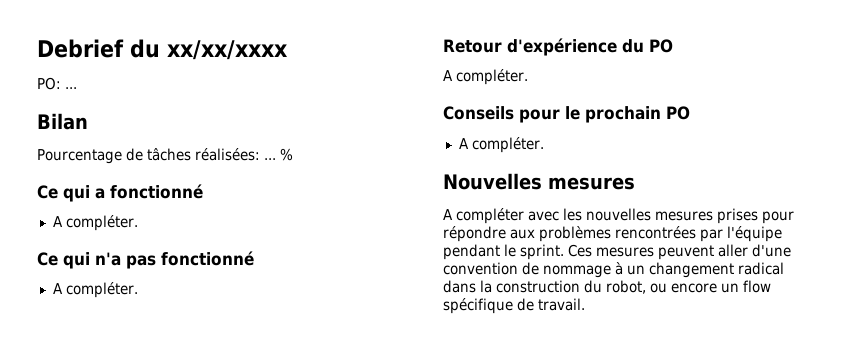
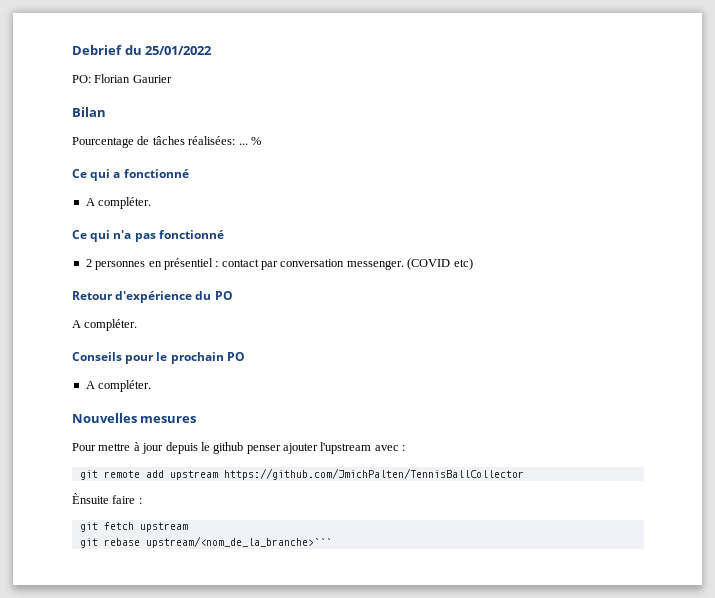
[167,40,288,60] xx/xx/xxxx -> [145,46,213,55] 25/01/2022
[65,87,77,89] ... -> [94,74,172,83] Florian Gaurier
[52,282,138,298] A compléter. -> [85,258,473,270] 2 personnes en présentiel : contact par conversation messenger. (COVID etc)
[443,208,794,224] [443,226,782,242] [443,244,791,260] [443,262,784,278] [443,280,771,294] [443,298,585,314] A compléter avec les nouvelles mesures prises pour répondre aux problèmes rencontrées par l'équipe pendant le sprint. Ces mesures peuvent aller d'une convention de nommage à un changement radical dans la construction du robot, ou encore un flow spécifique de travail. -> [72,442,406,454] [79,468,524,480] [72,493,142,504] [79,522,188,532] [79,536,332,548] Pour mettre à jour depuis le github penser ajouter l'upstream avec : // git remote add upstream https://github.com/JmichPalten/TennisBallCollector // Ènsuite faire : // git fetch upstream // git rebase upstream/<nom_de_la_branche>```

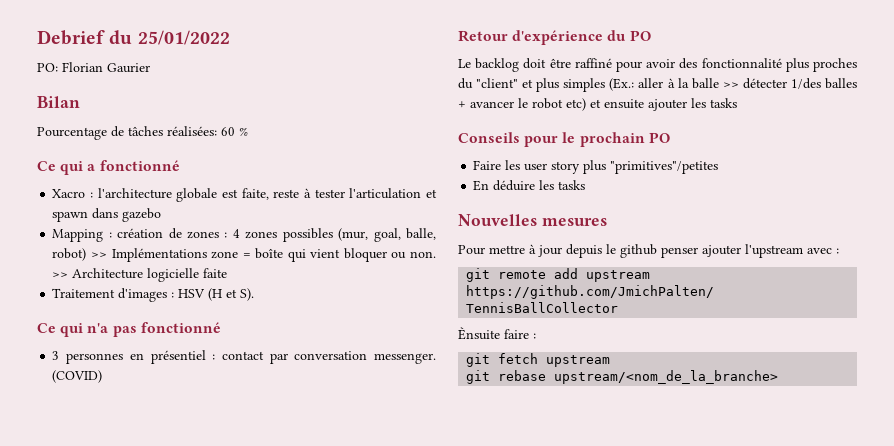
[238,143,248,145] ... -> [221,127,235,136] 60
[85,197,152,209] A compléter. -> [52,188,438,202] [52,208,162,222] [52,228,436,242] [52,248,436,262] [52,268,228,282] [52,288,255,302] Xacro : l'architecture globale est faite, reste à tester l'articulation et spawn dans gazebo // Mapping : création de zones : 4 zones possibles (mur, goal, balle, robot) >> Implémentations zone = boîte qui vient bloquer ou non. >> Architecture logicielle faite // Traitement d'images : HSV (H et S).
[85,259,92,267] 2 -> [52,351,60,360] 3
[407,258,473,270] (COVID etc) -> [52,370,103,383] (COVID)
[72,319,138,331] A compléter. -> [458,58,857,72] [458,78,857,92] [458,98,737,111] Le backlog doit être raffiné pour avoir des fonctionnalité plus proches du "client" et plus simples (Ex.: aller à la balle >> détecter 1/des balles + avancer le robot etc) et ensuite ajouter les tasks
[85,380,152,392] A compléter. -> [473,160,719,174] [473,180,586,191] Faire les user story plus "primitives"/petites // En déduire les tasks
[145,536,332,548] upstream/<nom_de_la_branche>``` -> [554,370,779,384] upstream/<nom_de_la_branche>

